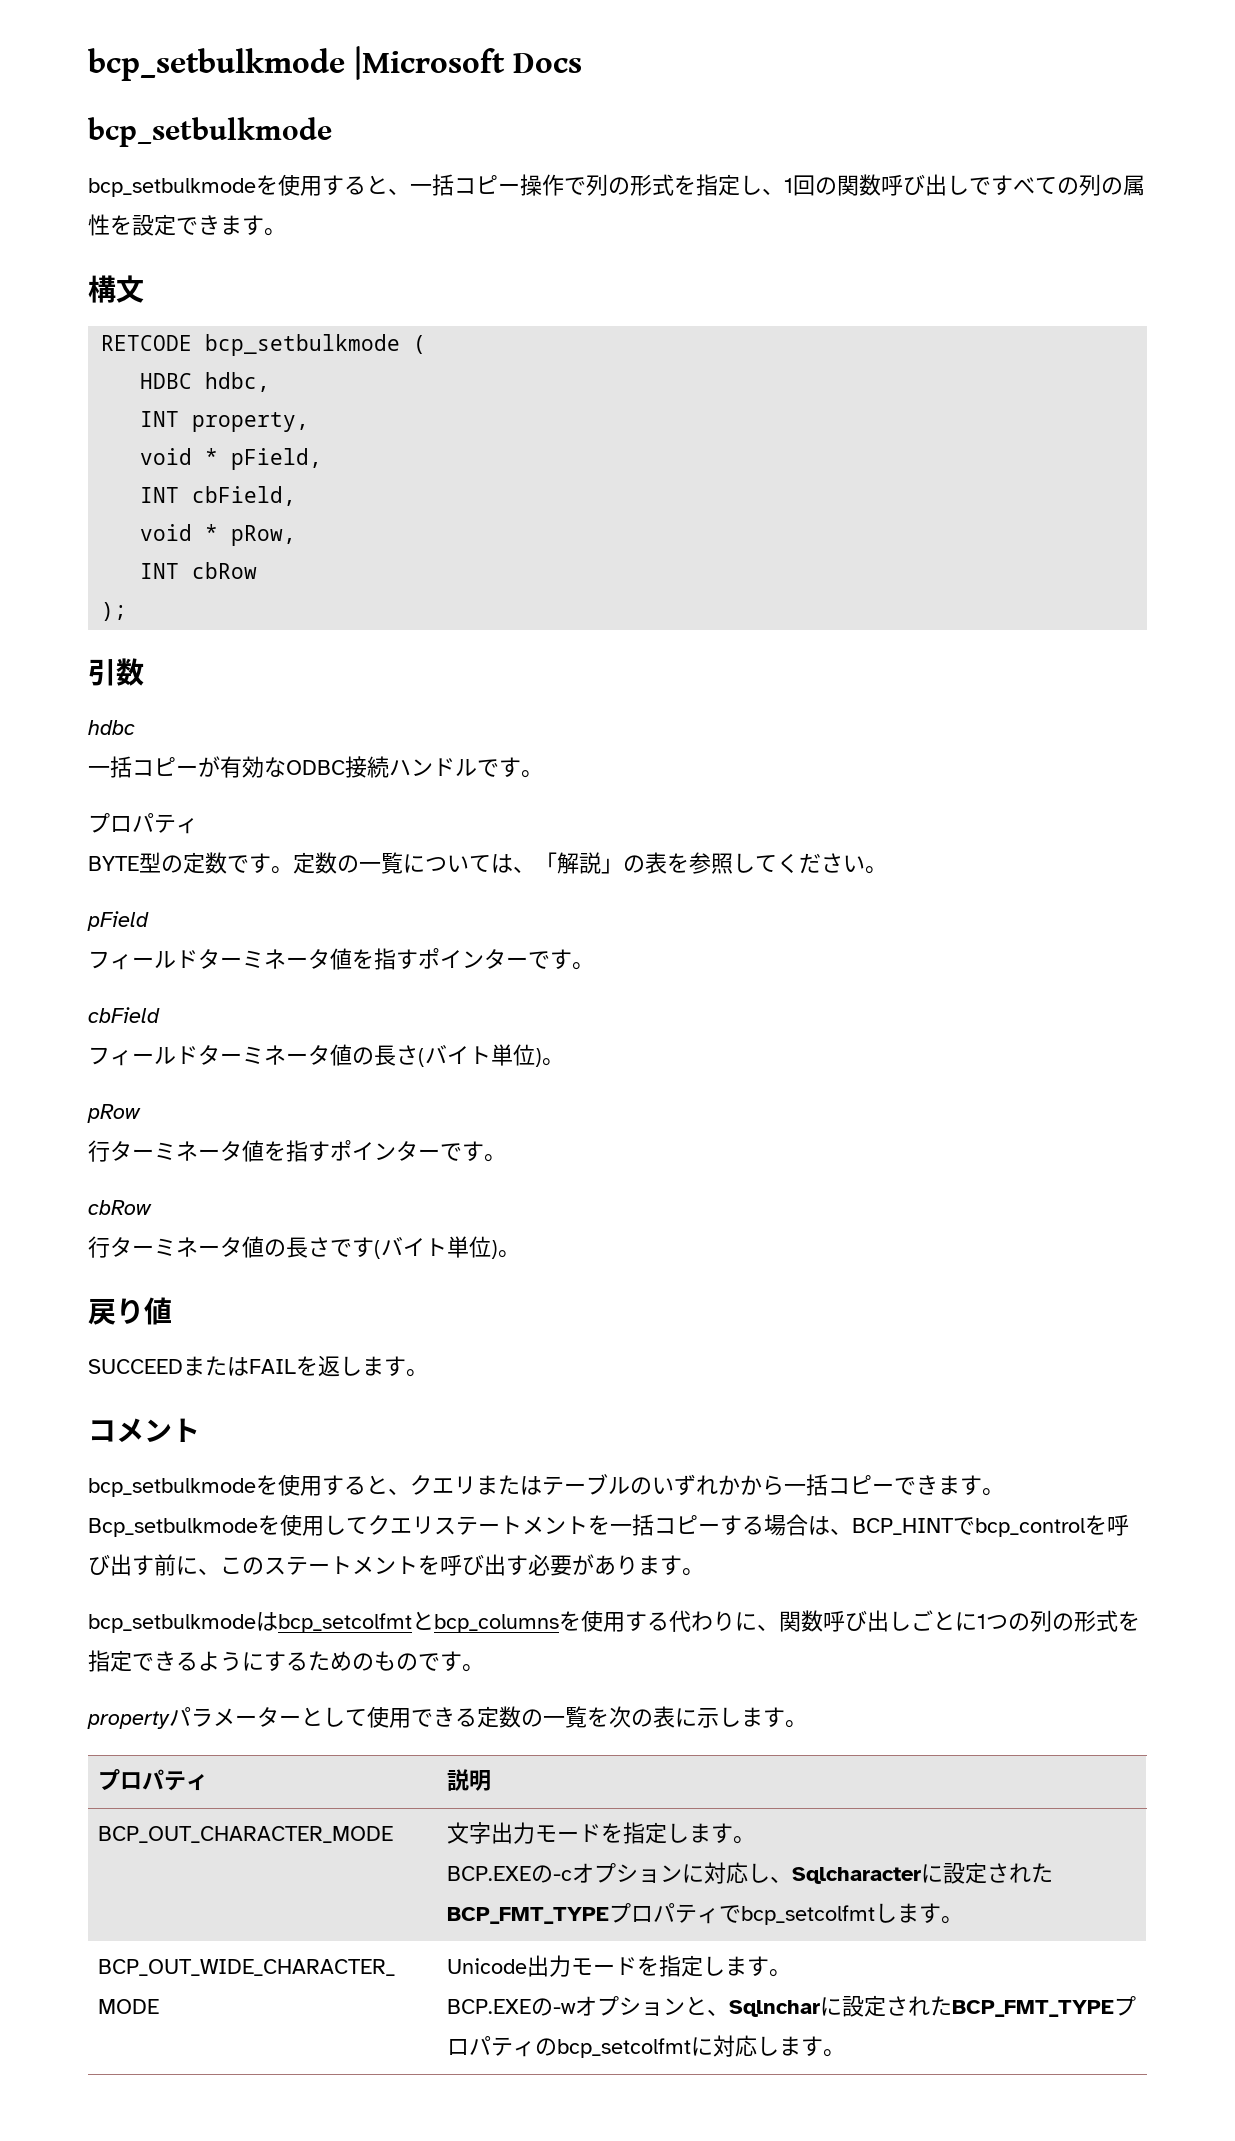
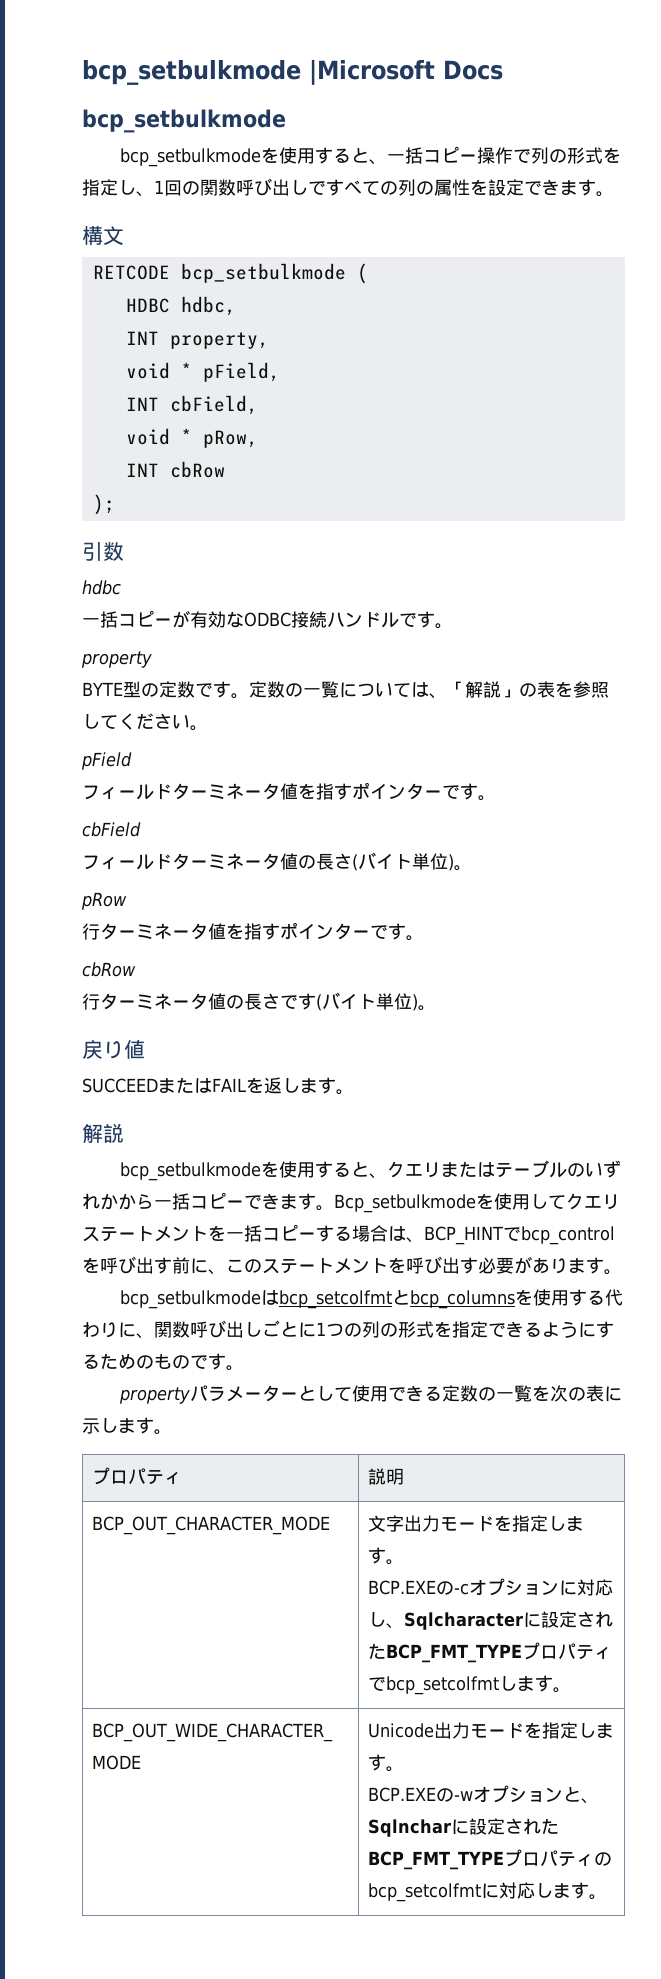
[88,813,198,834] プロパティ -> [81,651,152,668] property
[88,1418,200,1442] コメント -> [82,1123,124,1143] 解説

